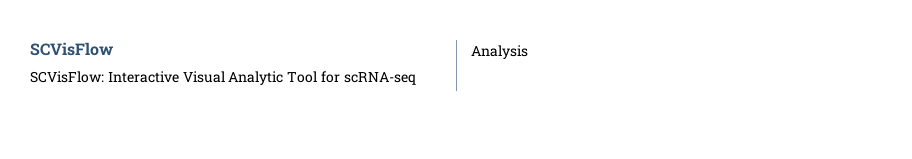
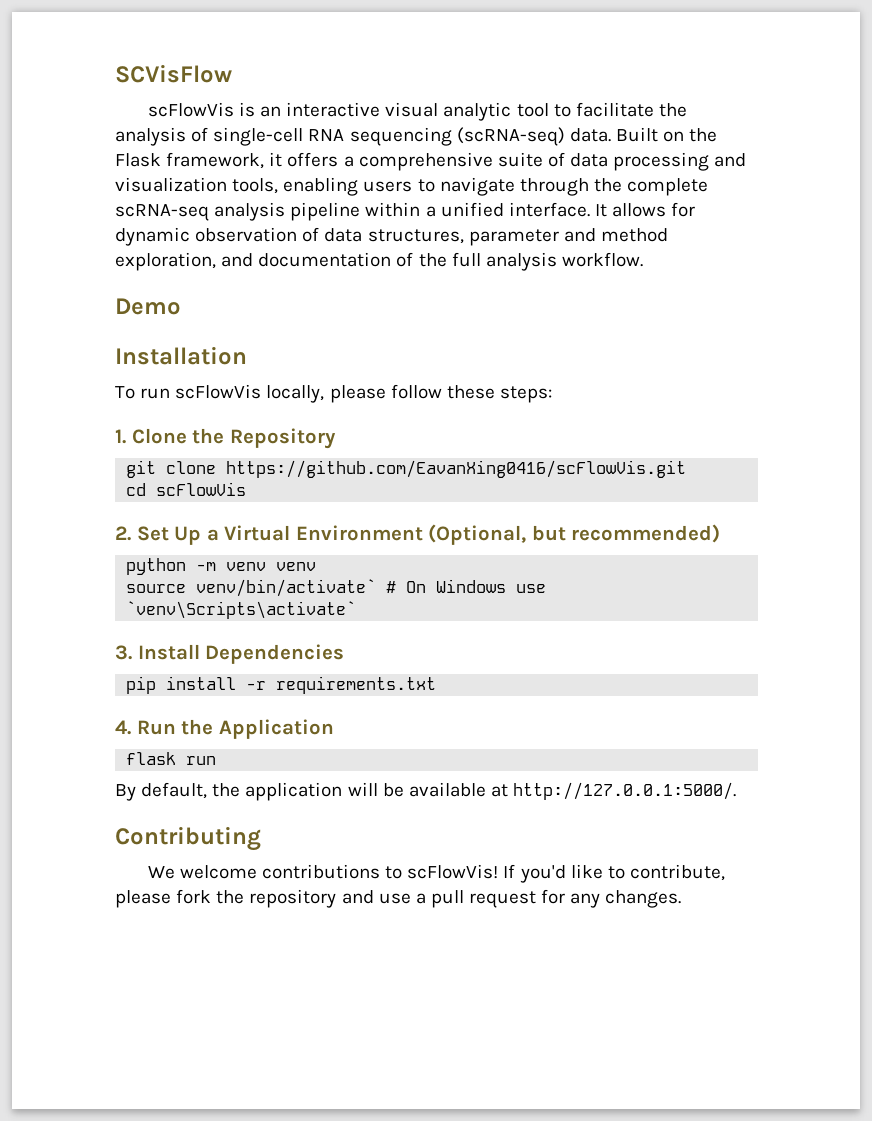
[30,71,416,85] [471,45,528,59] SCVisFlow: Interactive Visual Analytic Tool for scRNA-seq Analysis -> [147,102,688,121] [115,127,718,146] [115,152,747,171] [115,177,709,196] [115,202,696,221] [115,227,668,246] [115,252,643,271] [115,298,181,315] [115,346,247,365] [115,384,552,403] [115,428,336,449] [126,460,687,478] [126,482,247,496] [115,524,721,545] [126,558,317,575] [126,579,547,597] [126,601,357,619] [115,644,345,664] [126,676,437,694] [115,719,334,739] [126,752,217,765] [115,782,737,801] [115,826,261,851] [147,864,726,883] [115,889,682,908] scFlowVis is an interactive visual analytic tool to facilitate the analysis of single-cell RNA sequencing (scRNA-seq) data. Built on the Flask framework, it offers a comprehensive suite of data processing and visualization tools, enabling users to navigate through the complete scRNA-seq analysis pipeline within a unified interface. It allows for dynamic observation of data structures, parameter and method exploration, and documentation of the full analysis workflow. // Demo // Installation // To run scFlowVis locally, please follow these steps: // 1. Clone the Repository // git clone https://github.com/EavanXing0416/scFlowVis.git // cd scFlowVis // 2. Set Up a Virtual Environment (Optional, but recommended) // python -m venv venv // source venv/bin/activate` # On Windows use `venv\Scripts\activate` // 3. Install Dependencies // pip install -r requirements.txt // 4. Run the Application // flask run // By default, the application will be available at http://127.0.0.1:5000/. // Contributing // We welcome contributions to scFlowVis! If you'd like to contribute, please fork the repository and use a pull request for any changes.

